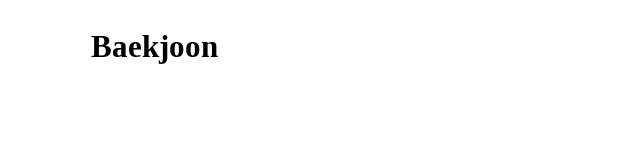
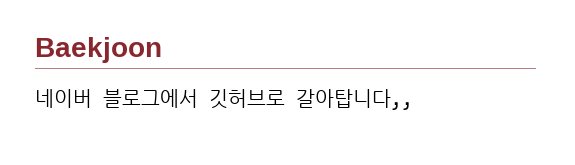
(218, 49) none -> [35,89,413,110] // 네이버 블로그에서 깃허브로 갈아탑니다,,

